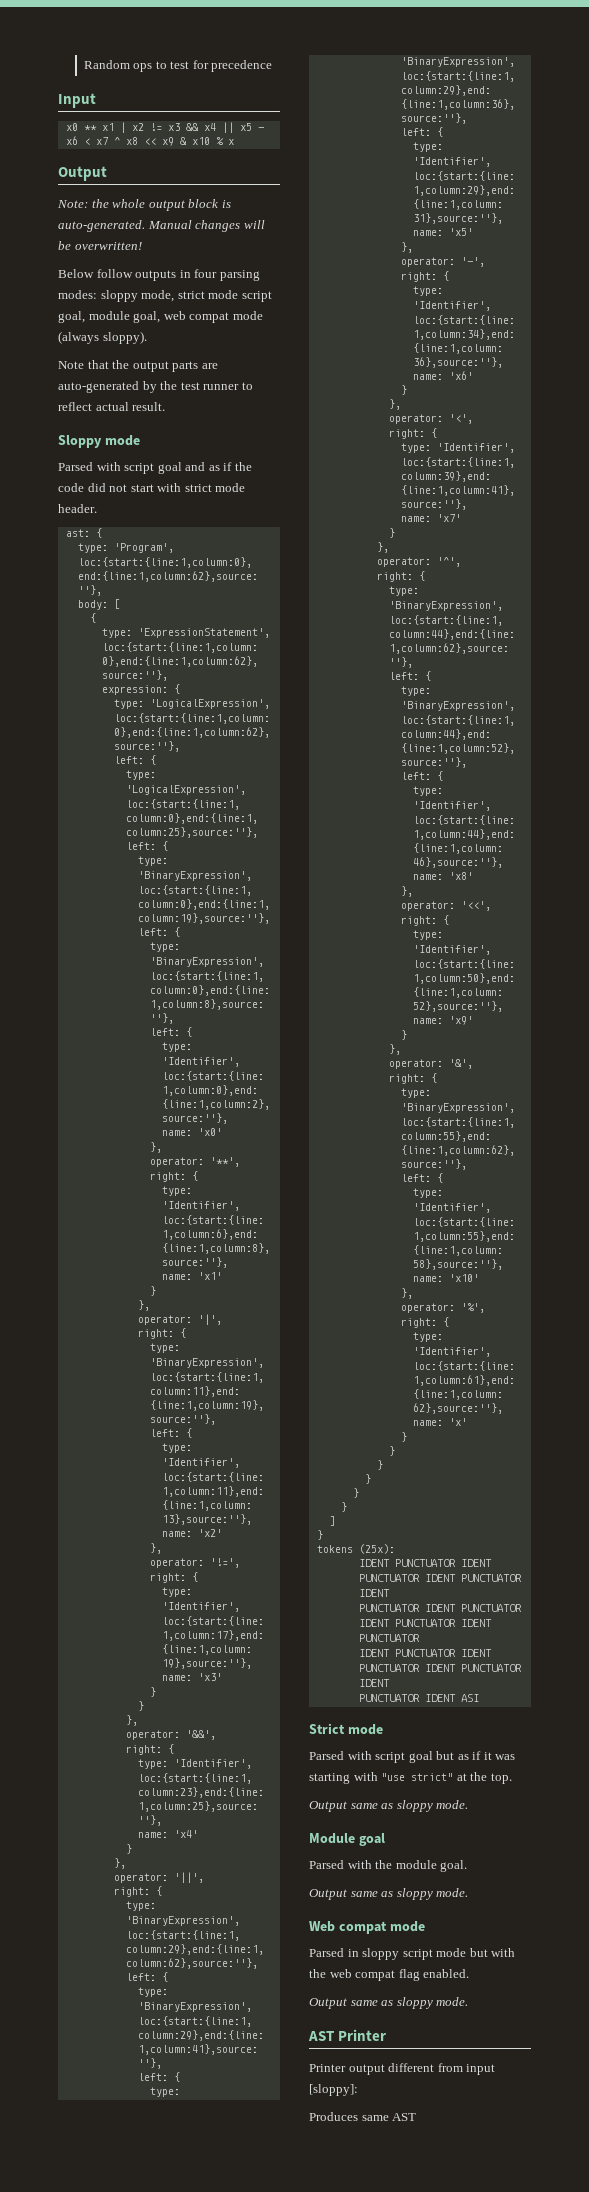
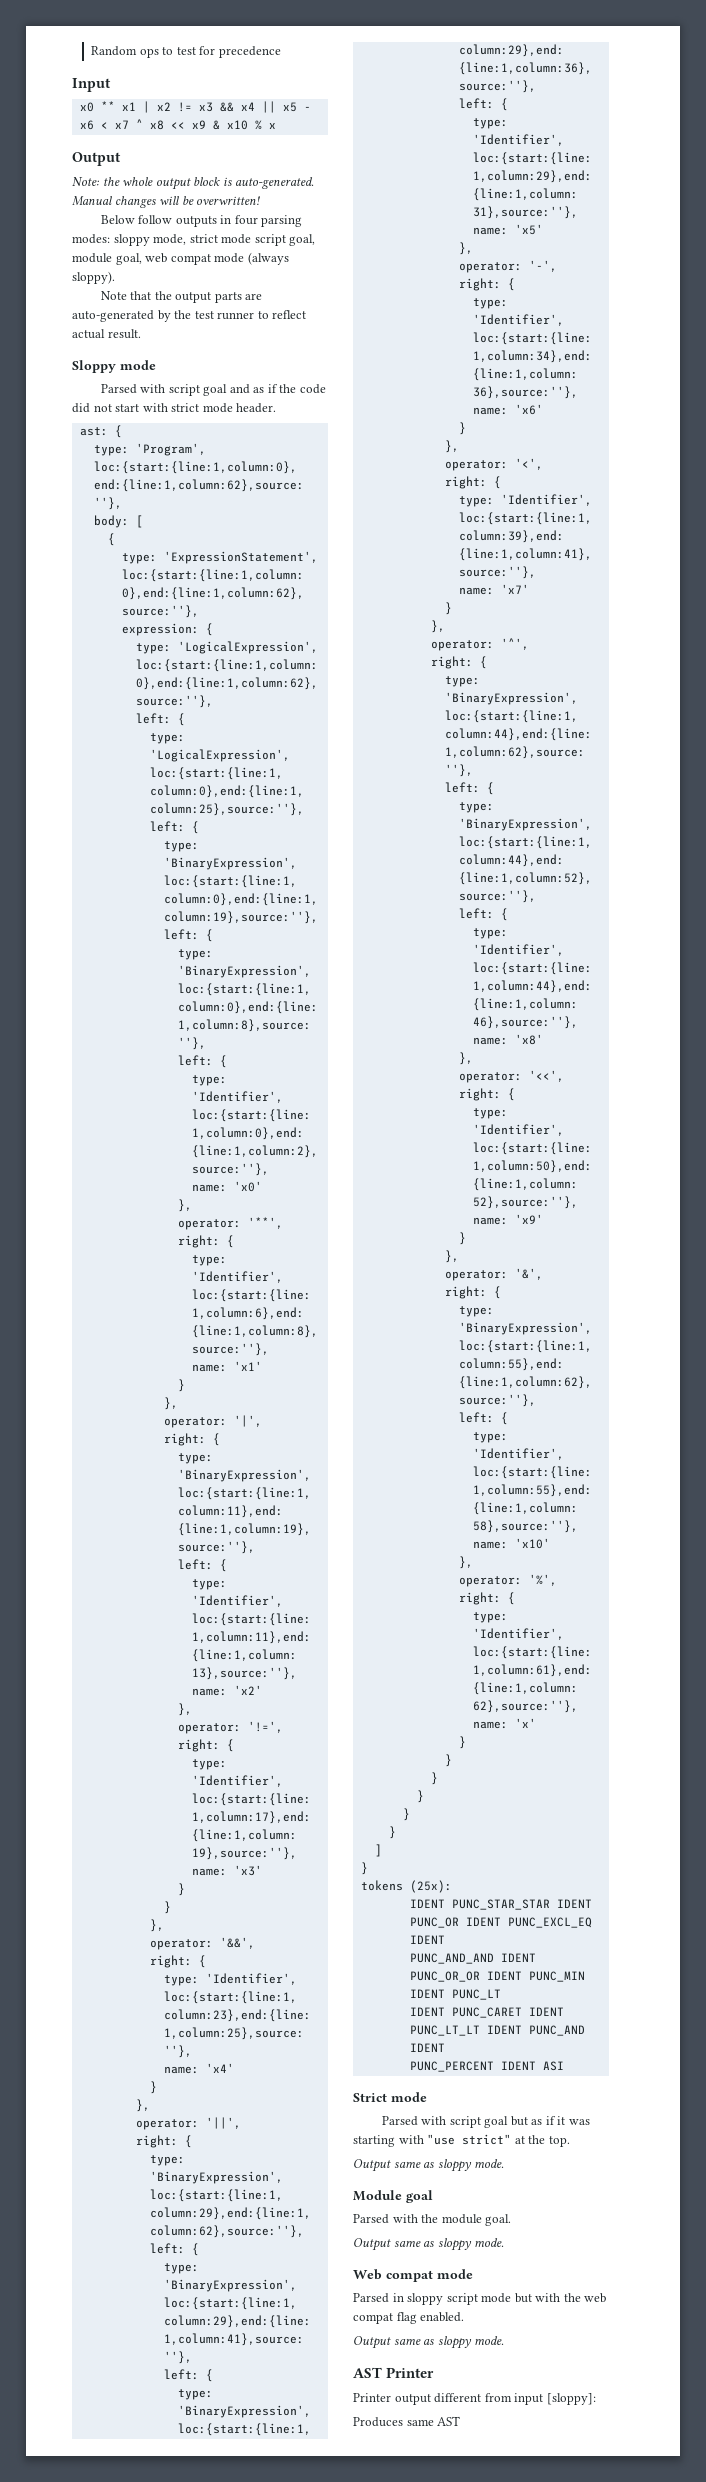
[394,1559,492,1567] [358,1574,522,1582] [358,1589,390,1597] [358,1604,522,1612] [358,1619,492,1627] [358,1634,420,1642] [358,1649,492,1657] [358,1664,522,1672] [358,1679,390,1687] [358,1694,420,1702] PUNCTUATOR IDENT PUNCTUATOR IDENT PUNCTUATOR IDENT // PUNCTUATOR IDENT PUNCTUATOR IDENT PUNCTUATOR IDENT PUNCTUATOR // IDENT PUNCTUATOR IDENT PUNCTUATOR IDENT PUNCTUATOR IDENT // PUNCTUATOR -> [451,1899,592,1910] [409,1917,592,1928] [409,1935,445,1944] [409,1953,536,1964] [409,1971,585,1982] [409,1989,501,2000] [409,2007,564,2018] [409,2025,585,2036] [409,2043,445,2052] [409,2061,494,2072] PUNC_STAR_STAR IDENT PUNC_OR IDENT PUNC_EXCL_EQ IDENT // PUNC_AND_AND IDENT PUNC_OR_OR IDENT PUNC_MIN IDENT PUNC_LT // IDENT PUNC_CARET IDENT PUNC_LT_LT IDENT PUNC_AND IDENT // PUNC_PERCENT

